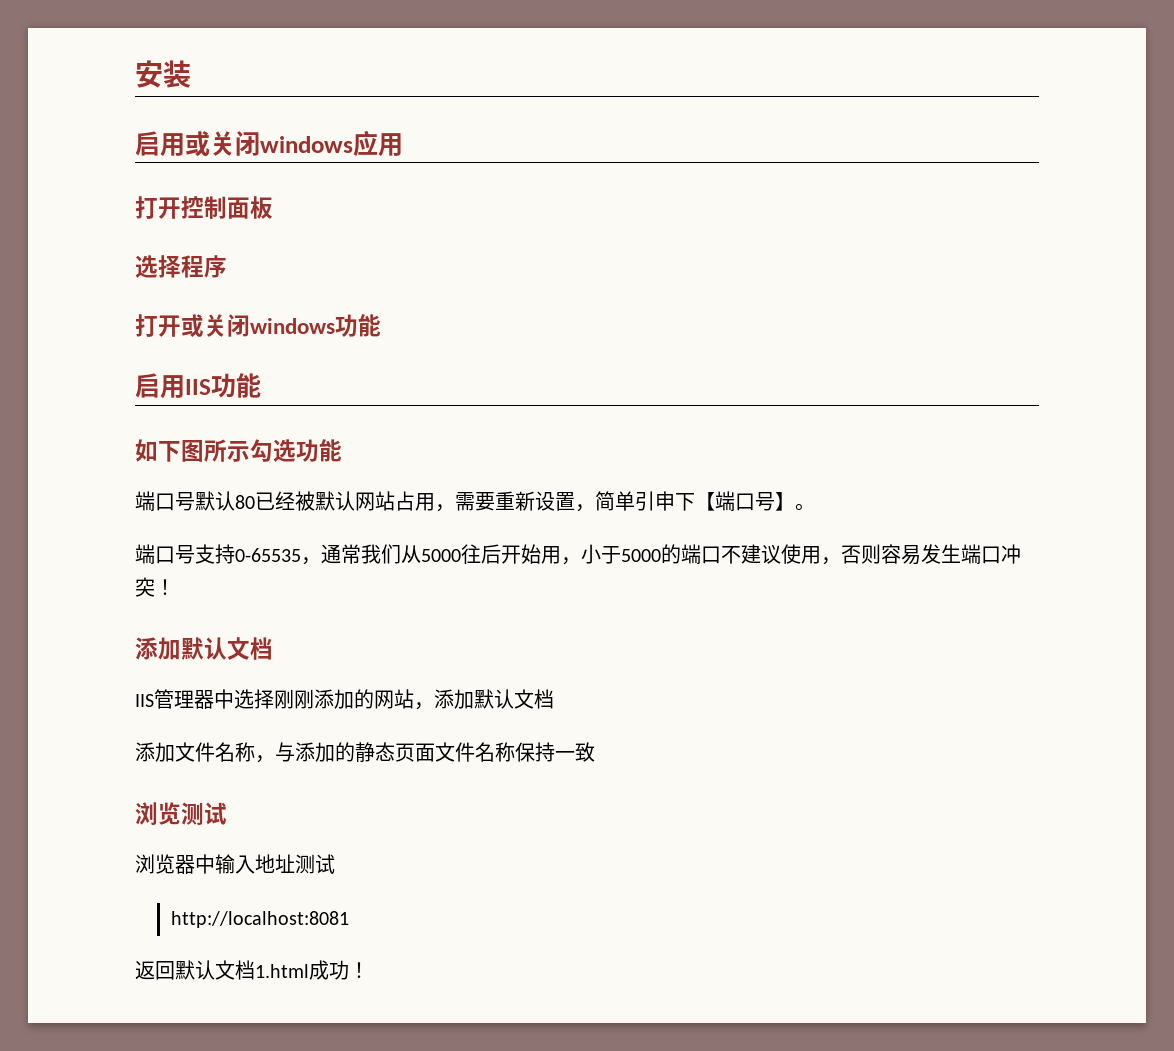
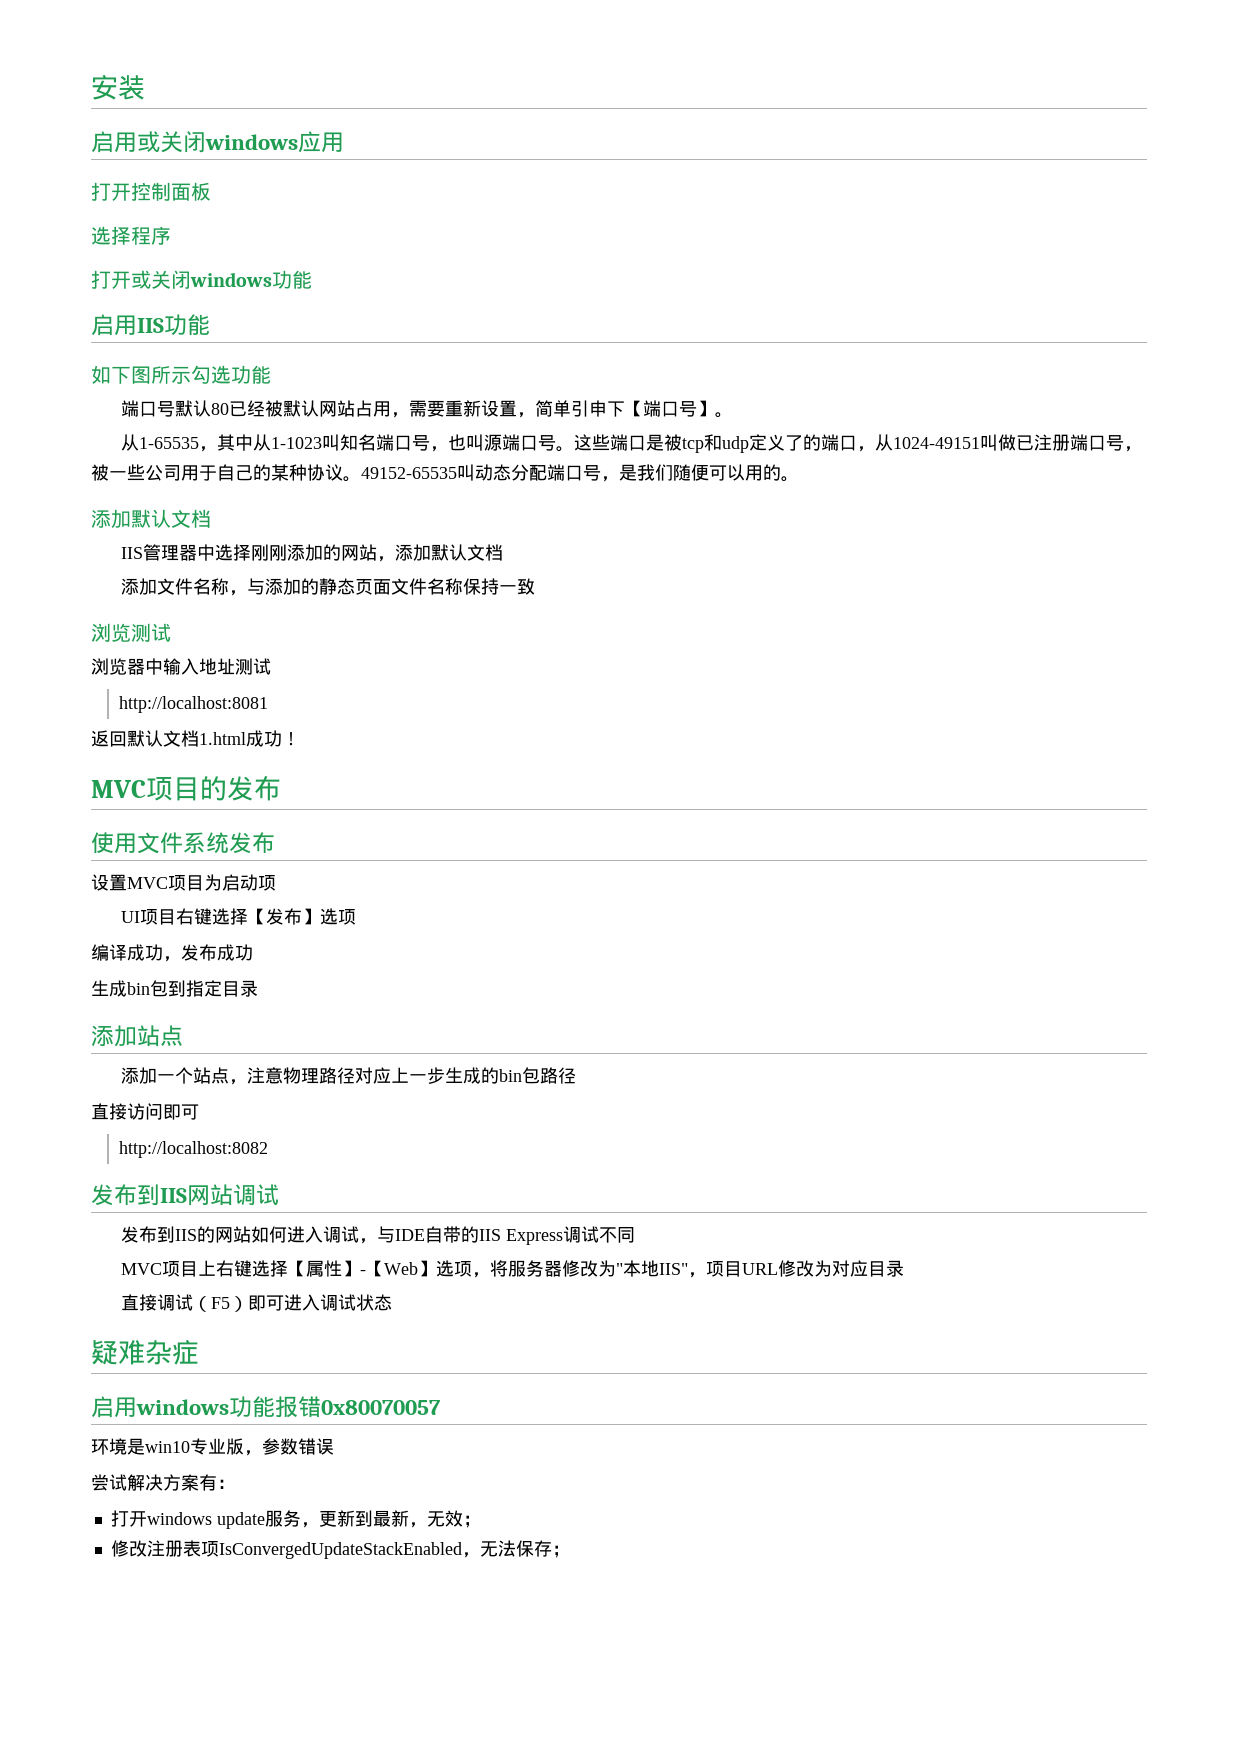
[135,544,1021,565] [135,577,175,597] 端口号支持0-65535，通常我们从5000往后开始用，小于5000的端口不建议使用，否则容易发生端口冲突！ -> [120,434,1142,453] [91,464,799,482] 从1-65535，其中从1-1023叫知名端口号，也叫源端口号。这些端口是被tcp和udp定义了的端口，从1024-49151叫做已注册端口号，被一些公司用于自己的某种协议。49152-65535叫动态分配端口号，是我们随便可以用的。
(369, 970) none -> [91,775,281,801] [91,832,275,854] [91,874,276,891] [120,908,356,925] [91,944,253,962] [91,980,258,997] [91,1025,183,1047] [120,1067,576,1085] [91,1103,199,1120] [119,1141,269,1158] [91,1184,279,1206] [120,1226,635,1245] [120,1260,904,1278] [120,1294,392,1312] [91,1339,199,1365] [91,1396,441,1418] [91,1438,334,1456] [91,1474,235,1491] [110,1510,481,1529] [110,1540,570,1559] // MVC项目的发布 // 使用文件系统发布 // 设置MVC项目为启动项 // UI项目右键选择【发布】选项 // 编译成功，发布成功 // 生成bin包到指定目录 // 添加站点 // 添加一个站点，注意物理路径对应上一步生成的bin包路径 // 直接访问即可 // http://localhost:8082 // 发布到IIS网站调试 // 发布到IIS的网站如何进入调试，与IDE自带的IIS Express调试不同 // MVC项目上右键选择【属性】-【Web】选项，将服务器修改为"本地IIS"，项目URL修改为对应目录 // 直接调试（F5）即可进入调试状态 // 疑难杂症 // 启用windows功能报错0x80070057 // 环境是win10专业版，参数错误 // 尝试解决方案有： // 打开windows update服务，更新到最新，无效； // 修改注册表项IsConvergedUpdateStackEnabled，无法保存；

